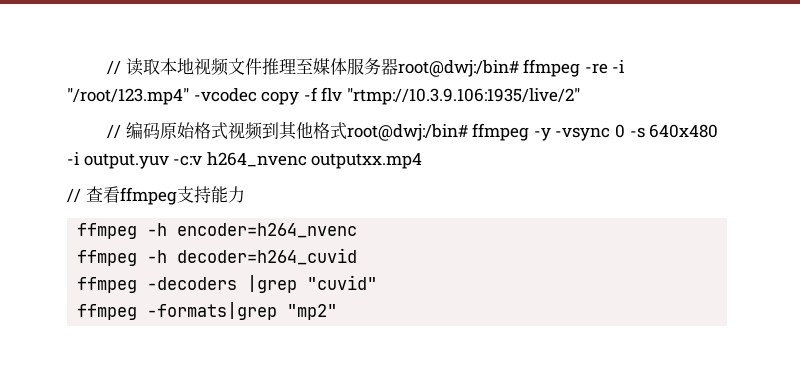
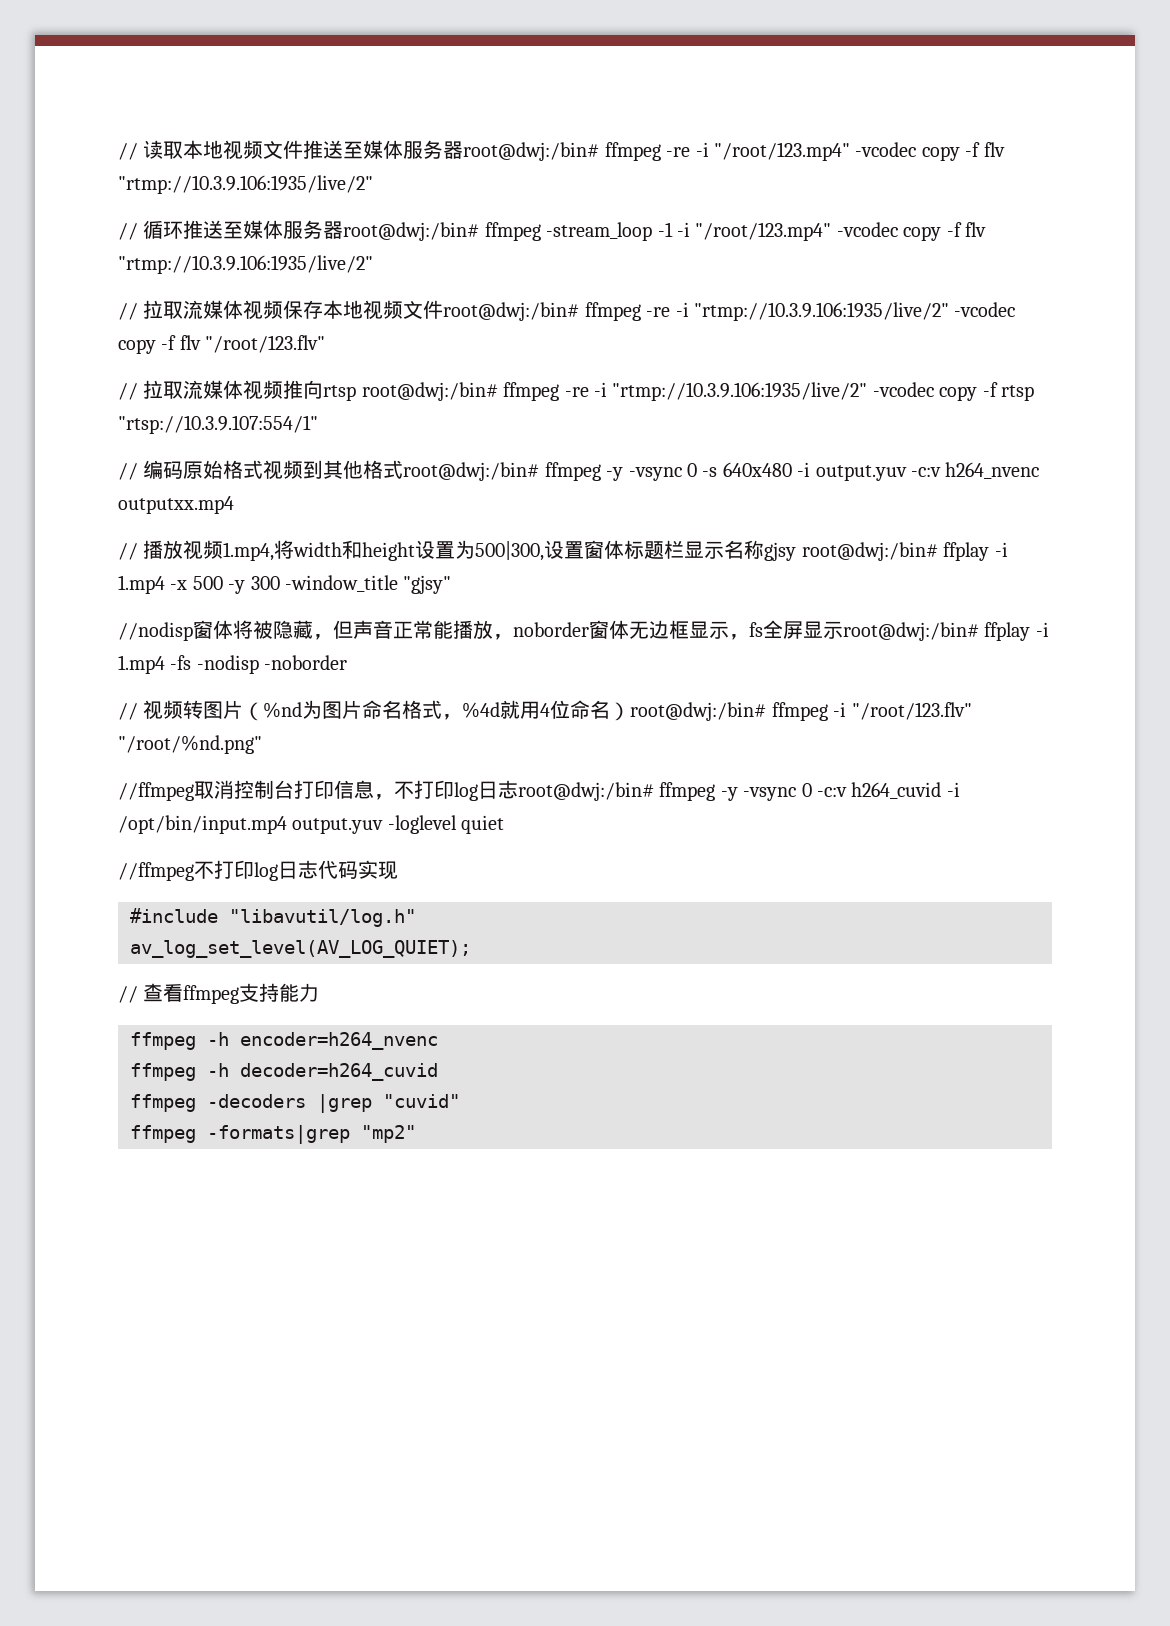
[278,58,296,74] 理 -> [323,140,344,159] 送
(580, 96) none -> [118,220,986,241] [118,255,373,274] [118,300,1016,321] [118,335,326,354] [118,380,1034,401] [118,415,318,434] // // 循环推送至媒体服务器root@dwj:/bin# ffmpeg -stream_loop -1 -i "/root/123.mp4" -vcodec copy -f flv "rtmp://10.3.9.106:1935/live/2" // // 拉取流媒体视频保存本地视频文件root@dwj:/bin# ffmpeg -re -i "rtmp://10.3.9.106:1935/live/2" -vcodec copy -f flv "/root/123.flv" // // 拉取流媒体视频推向rtsp root@dwj:/bin# ffmpeg -re -i "rtmp://10.3.9.106:1935/live/2" -vcodec copy -f rtsp "rtsp://10.3.9.107:554/1"
(423, 160) none -> [118,540,1008,561] [118,575,452,594] [118,620,1049,641] [118,655,348,674] [118,700,972,721] [118,735,262,754] [118,780,960,801] [118,815,505,834] [118,860,398,881] [130,908,416,927] [130,940,471,958] // // 播放视频1.mp4,将width和height设置为500|300,设置窗体标题栏显示名称gjsy root@dwj:/bin# ffplay -i 1.mp4 -x 500 -y 300 -window_title "gjsy" // //nodisp窗体将被隐藏，但声音正常能播放，noborder窗体无边框显示，fs全屏显示root@dwj:/bin# ffplay -i 1.mp4 -fs -nodisp -noborder // // 视频转图片（%nd为图片命名格式，%4d就用4位命名）root@dwj:/bin# ffmpeg -i "/root/123.flv" "/root/%nd.png" // //ffmpeg取消控制台打印信息，不打印log日志root@dwj:/bin# ffmpeg -y -vsync 0 -c:v h264_cuvid -i /opt/bin/input.mp4 output.yuv -loglevel quiet // //ffmpeg不打印log日志代码实现 // #include "libavutil/log.h" // av_log_set_level(AV_LOG_QUIET);

